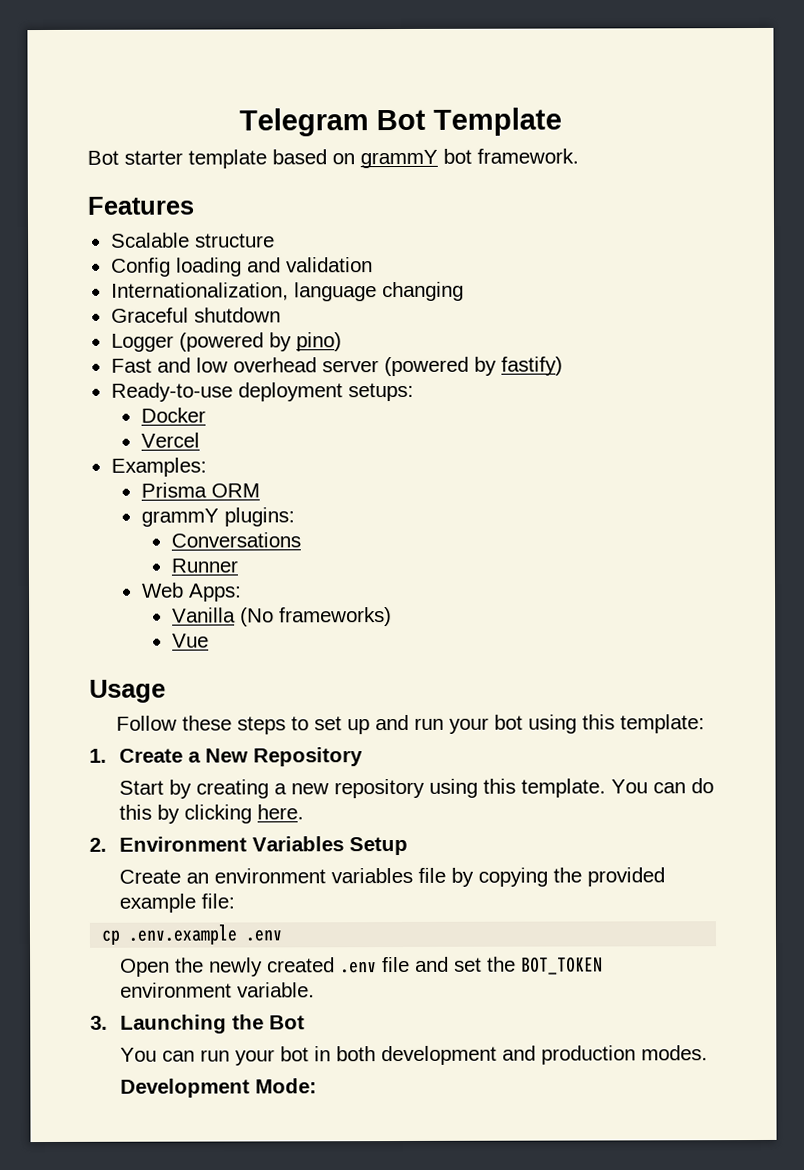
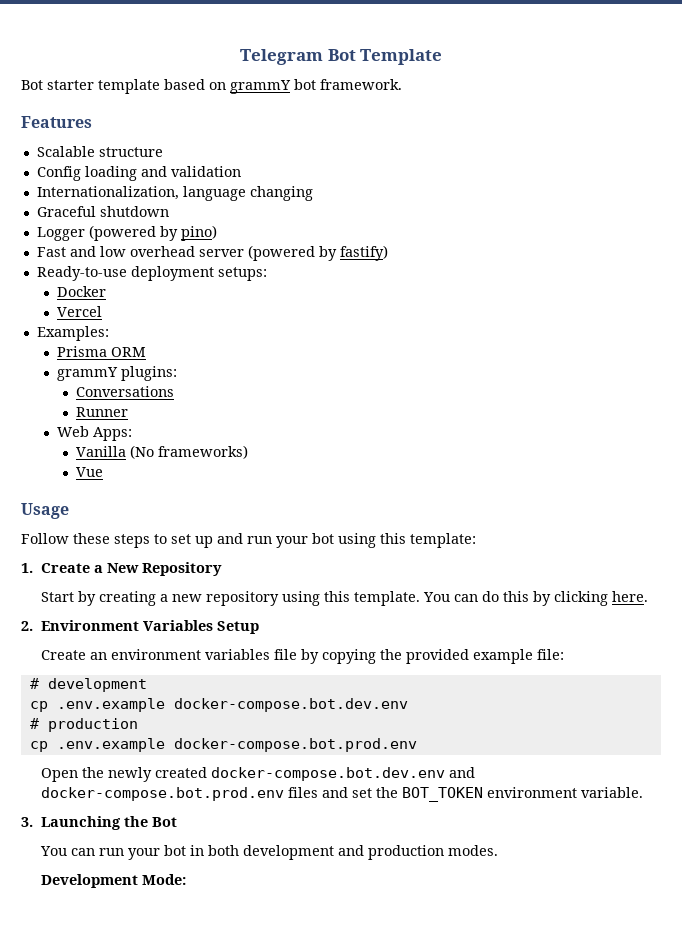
[101,924,283,945] // cp .env.example .env -> [29,678,147,692] [29,698,408,712] [29,718,138,732] [29,738,417,752] // # development // cp .env.example docker-compose.bot.dev.env // # production // cp .env.example docker-compose.bot.prod.env
[340,956,411,974] .env file -> [210,767,475,781] [40,787,318,801] docker-compose.bot.dev.env and docker-compose.bot.prod.env files

